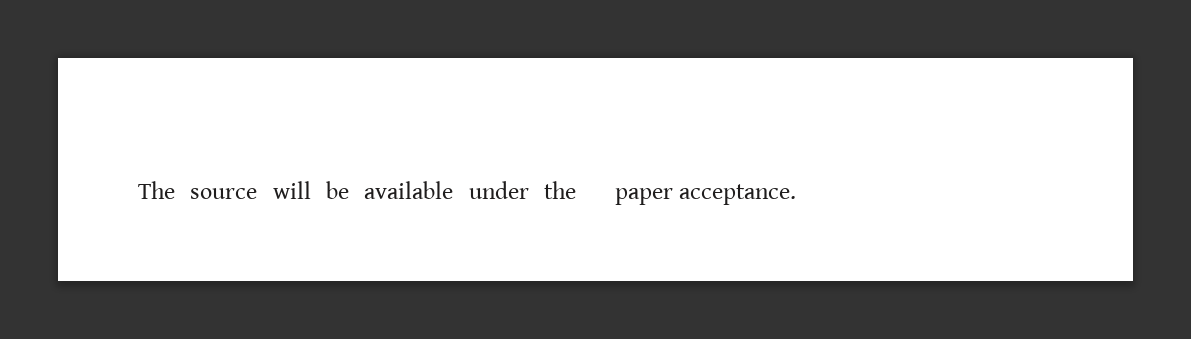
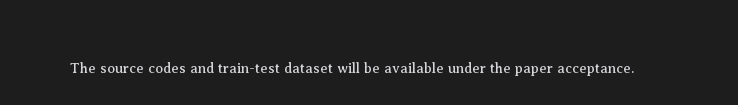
(258, 193) none -> [148,62,333,73] codes and train-test dataset

